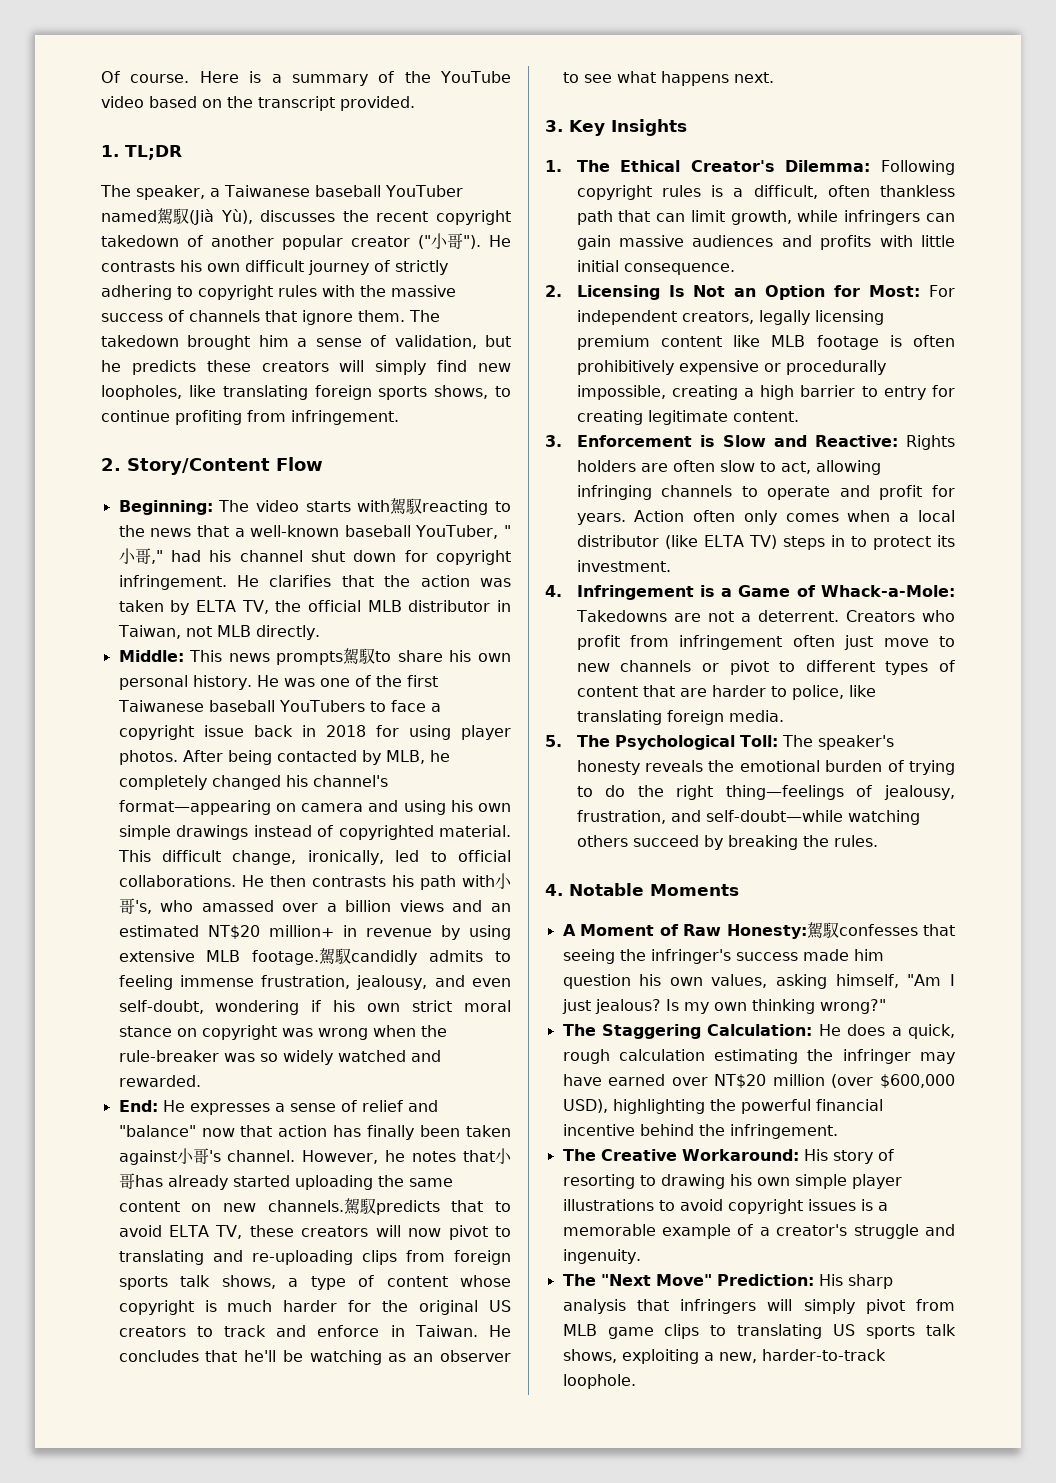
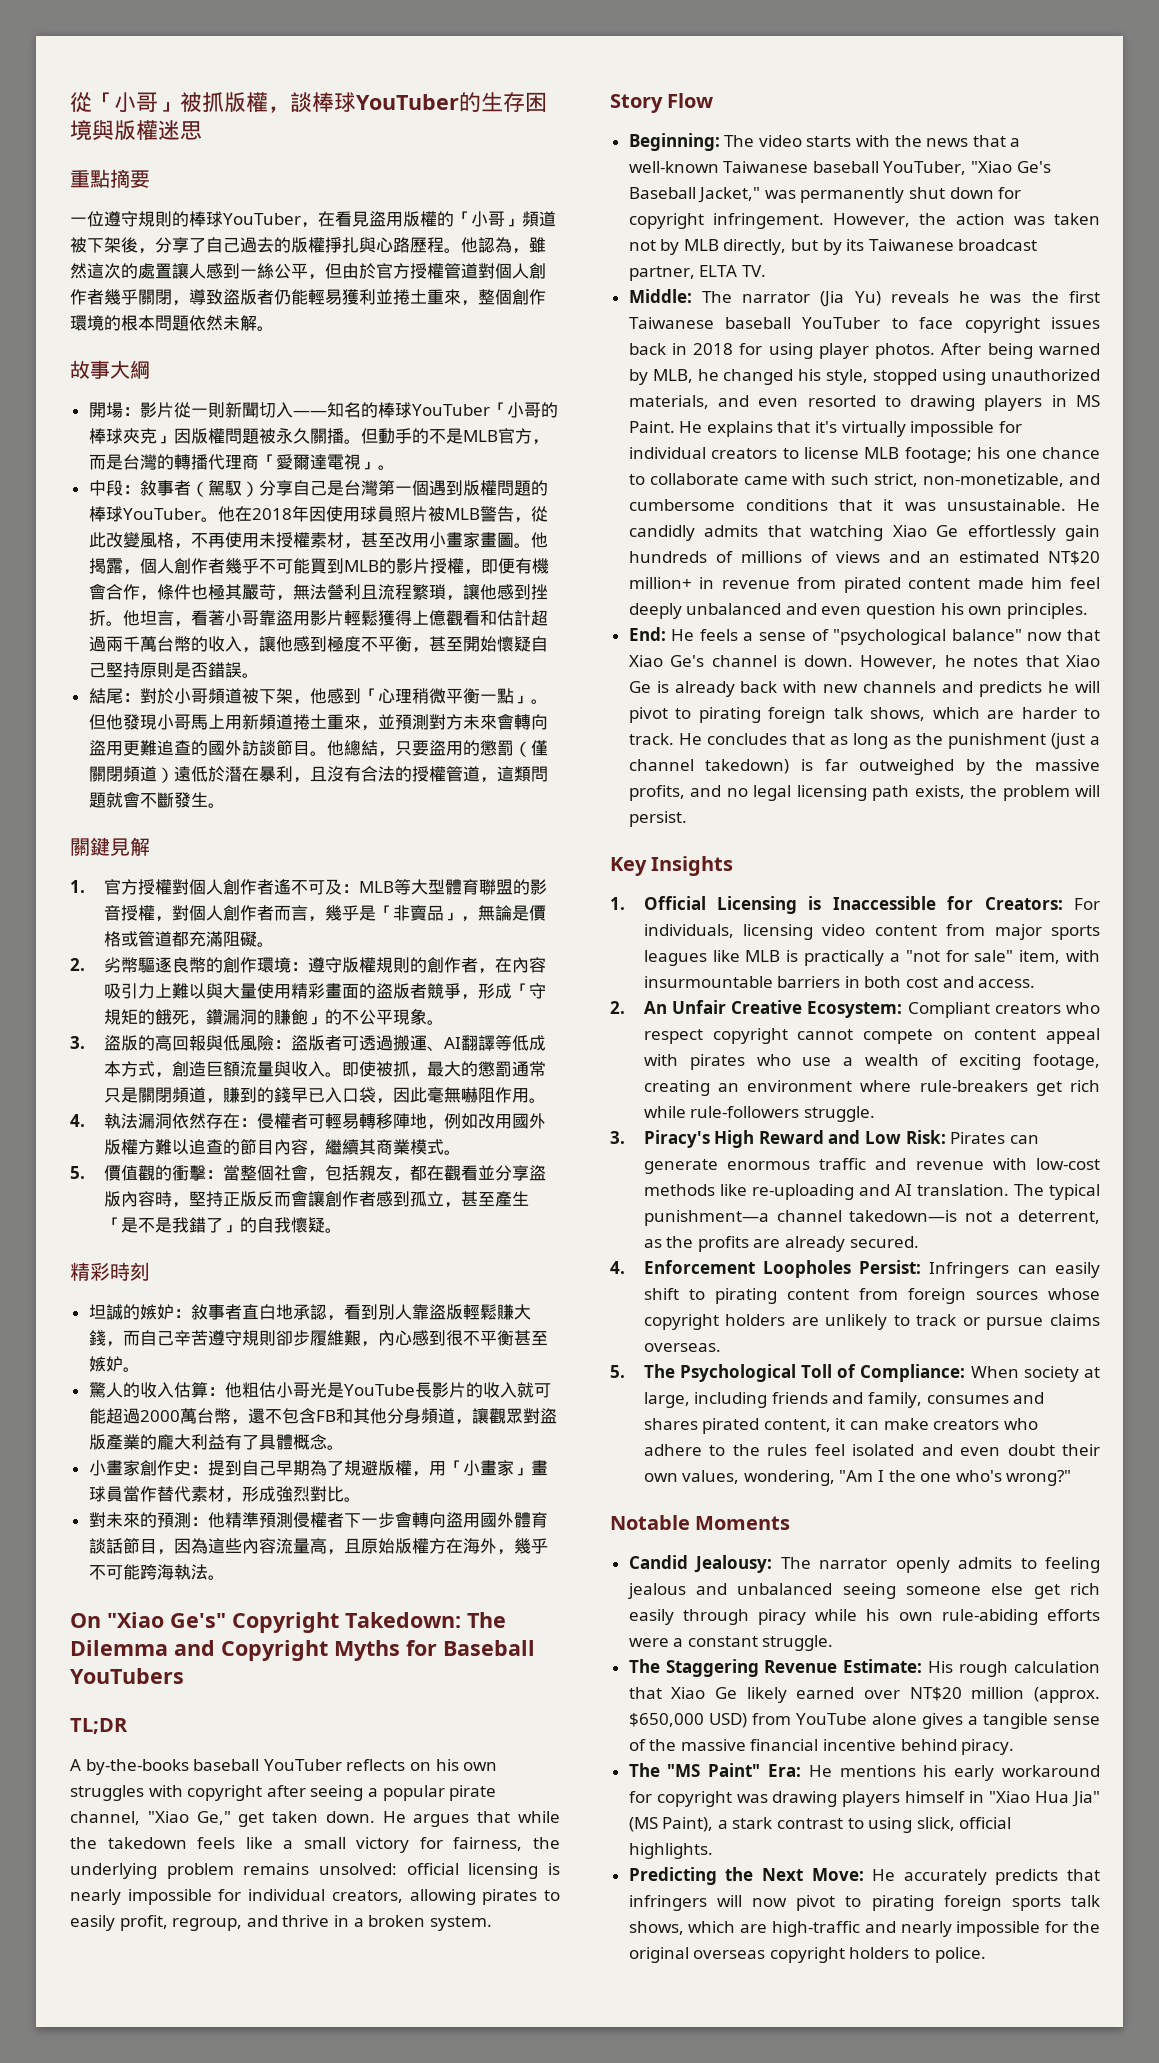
[101,71,512,86] [101,96,415,111] [101,145,182,160] [100,185,463,200] [101,208,511,225] [101,233,511,250] [101,260,448,275] [101,285,456,300] [101,310,440,325] [101,335,511,350] [101,360,511,375] [101,385,511,400] [101,410,399,425] [101,458,270,475] Of course. Here is a summary of the YouTube video based on the transcript provided. // 1. TL;DR // The speaker, a Taiwanese baseball YouTuber named駕馭(Jià Yù), discusses the recent copyright takedown of another popular creator ("小哥"). He contrasts his own difficult journey of strictly adhering to copyright rules with the massive success of channels that ignore them. The takedown brought him a sense of validation, but he predicts these creators will simply find new loopholes, like translating foreign sports shows, to continue profiting from infringement. // 2. Story/Content -> [70,92,547,113] [70,120,202,141] [70,169,150,188] [70,211,556,228] [70,237,546,254] [70,262,546,280] [70,289,546,306] [70,315,274,331] [70,360,150,379] [88,402,558,418] [88,428,549,445] [88,454,395,470] [88,480,548,497] [88,505,548,523] [88,532,548,549] [88,558,549,575] [88,583,548,601] [88,610,548,627] [88,636,548,653] [88,662,259,678] [88,688,548,705] [88,713,548,731] [88,740,548,757] [88,765,548,783] [88,791,225,808] [70,837,150,856] [70,879,547,895] [103,905,546,922] [103,931,274,947] [70,957,546,974] [103,983,546,1000] [103,1008,444,1026] [70,1035,546,1051] [103,1061,546,1078] [103,1086,546,1104] [70,1113,546,1130] [103,1139,461,1156] [70,1164,546,1182] [103,1190,529,1208] [103,1217,342,1233] [70,1262,150,1281] [88,1304,531,1321] [88,1330,548,1347] [88,1356,140,1372] [88,1382,551,1398] [88,1408,557,1425] [88,1434,344,1450] [88,1460,548,1477] [88,1486,361,1503] [88,1511,548,1528] [88,1537,548,1555] [88,1564,225,1580] [70,1612,506,1633] [70,1640,535,1661] [70,1668,184,1684] [70,1718,128,1734] [70,1759,498,1775] [70,1785,497,1801] [70,1811,560,1827] [70,1837,560,1853] [70,1863,560,1879] [70,1889,560,1905] [70,1915,492,1931] [610,94,663,113] 從「小哥」被抓版權，談棒球YouTuber的生存困境與版權迷思 // 重點摘要 // 一位遵守規則的棒球YouTuber，在看見盜用版權的「小哥」頻道被下架後，分享了自己過去的版權掙扎與心路歷程。他認為，雖然這次的處置讓人感到一絲公平，但由於官方授權管道對個人創作者幾乎關閉，導致盜版者仍能輕易獲利並捲土重來，整個創作環境的根本問題依然未解。 // 故事大綱 // 開場：影片從一則新聞切入——知名的棒球YouTuber「小哥的棒球夾克」因版權問題被永久關播。但動手的不是MLB官方，而是台灣的轉播代理商「愛爾達電視」。 // 中段：敘事者（駕馭）分享自己是台灣第一個遇到版權問題的棒球YouTuber。他在2018年因使用球員照片被MLB警告，從此改變風格，不再使用未授權素材，甚至改用小畫家畫圖。他揭露，個人創作者幾乎不可能買到MLB的影片授權，即便有機會合作，條件也極其嚴苛，無法營利且流程繁瑣，讓他感到挫折。他坦言，看著小哥靠盜用影片輕鬆獲得上億觀看和估計超過兩千萬台幣的收入，讓他感到極度不平衡，甚至開始懷疑自己堅持原則是否錯誤。 // 結尾：對於小哥頻道被下架，他感到「心理稍微平衡一點」。但他發現小哥馬上用新頻道捲土重來，並預測對方未來會轉向盜用更難追查的國外訪談節目。他總結，只要盜用的懲罰（僅關閉頻道）遠低於潛在暴利，且沒有合法的授權管道，這類問題就會不斷發生。 // 關鍵見解 // 1.官方授權對個人創作者遙不可及：MLB等大型體育聯盟的影音授權，對個人創作者而言，幾乎是「非賣品」，無論是價格或管道都充滿阻礙。 // 2.劣幣驅逐良幣的創作環境：遵守版權規則的創作者，在內容吸引力上難以與大量使用精彩畫面的盜版者競爭，形成「守規矩的餓死，鑽漏洞的賺飽」的不公平現象。 // 3.盜版的高回報與低風險：盜版者可透過搬運、AI翻譯等低成本方式，創造巨額流量與收入。即使被抓，最大的懲罰通常只是關閉頻道，賺到的錢早已入口袋，因此毫無嚇阻作用。 // 4.執法漏洞依然存在：侵權者可輕易轉移陣地，例如改用國外版權方難以追查的節目內容，繼續其商業模式。 // 5.價值觀的衝擊：當整個社會，包括親友，都在觀看並分享盜版內容時，堅持正版反而會讓創作者感到孤立，甚至產生「是不是我錯了」的自我懷疑。 // 精彩時刻 // 坦誠的嫉妒：敘事者直白地承認，看到別人靠盜版輕鬆賺大錢，而自己辛苦遵守規則卻步履維艱，內心感到很不平衡甚至嫉妒。 // 驚人的收入估算：他粗估小哥光是YouTube長影片的收入就可能超過2000萬台幣，還不包含FB和其他分身頻道，讓觀眾對盜版產業的龐大利益有了具體概念。 // 小畫家創作史：提到自己早期為了規避版權，用「小畫家」畫球員當作替代素材，形成強烈對比。 // 對未來的預測：他精準預測侵權者下一步會轉向盜用國外體育談話節目，因為這些內容流量高，且原始版權方在海外，幾乎不可能跨海執法。 // On "Xiao Ge's" Copyright Takedown: The Dilemma and Copyright Myths for Baseball YouTubers // TL;DR // A by-the-books baseball YouTuber reflects on his own struggles with copyright after seeing a popular pirate channel, "Xiao Ge," get taken down. He argues that while the takedown feels like a small victory for fairness, the underlying problem remains unsolved: official licensing is nearly impossible for individual creators, allowing pirates to easily profit, regroup, and thrive in a broken system. // Story
[390,498,511,515] 駕馭reacting to -> (891, 141) none
(340, 531) none -> [723,161,809,173] Taiwanese
[504,525,511,537] [118,548,303,564] "小哥," had his channel -> [971,161,1051,173] [628,187,905,203] "Xiao Ge's Baseball Jacket," was permanently
[237,575,374,587] He clarifies that -> [833,213,911,227] However,
[170,600,512,615] [117,625,320,640] [118,648,511,665] [118,675,371,690] by ELTA TV, the official MLB distributor in Taiwan, not MLB directly. // Middle: This news prompts駕馭to share his own personal history. He was one of -> [628,239,1038,255] [628,265,766,281] [628,289,1022,307] not by MLB directly, but by its Taiwanese broadcast partner, ELTA TV. // Middle: The narrator (Jia Yu) reveals he was
[278,700,365,712] YouTubers -> [802,317,881,329] YouTuber
[430,703,441,712] [118,725,244,740] a copyright issue -> [964,317,1100,333] copyright issues
[276,750,357,762] contacted -> [1039,343,1100,355] warned
[118,775,207,790] completely -> (719, 375) none
[312,775,388,787] [118,800,511,815] [118,825,511,840] [117,850,511,865] [118,873,512,890] [118,898,392,914] channel's format—appearing on camera and using his own simple drawings instead of copyrighted material. This difficult change, ironically, led to official collaborations. He then contrasts his path with小哥's, who amassed over a billion -> [826,369,1100,385] [628,395,1100,411] [628,421,1022,437] [628,447,1100,463] [628,473,1100,487] [628,499,1100,511] [628,525,1100,541] [628,551,828,563] style, stopped using unauthorized materials, and even resorted to drawing players in MS Paint. He explains that it's virtually impossible for individual creators to license MLB footage; his one chance to collaborate came with such strict, non-monetizable, and cumbersome conditions that it was unsustainable. He candidly admits that watching Xiao Ge effortlessly gain hundreds of millions of
[440,925,511,940] [118,948,511,965] [118,975,511,990] [118,1000,511,1015] [118,1025,447,1040] [118,1050,441,1065] [118,1075,201,1087] by using extensive MLB footage.駕馭candidly admits to feeling immense frustration, jealousy, and even self-doubt, wondering if his own strict moral stance on copyright was wrong when the rule-breaker was so widely watched and rewarded. -> [797,577,1100,593] [628,603,1088,619] from pirated content made him feel deeply unbalanced and even question his own principles.
[189,1100,438,1115] [118,1125,511,1140] [118,1148,512,1165] [118,1173,453,1190] [118,1198,511,1215] [118,1225,512,1240] [118,1250,511,1265] [118,1275,511,1290] [118,1300,511,1315] [118,1325,511,1337] [118,1350,511,1365] [562,71,774,86] [545,119,687,136] [545,160,955,175] [576,185,955,200] [576,210,955,225] [576,235,955,250] [576,260,735,275] [545,285,955,300] [576,310,884,325] [576,335,955,350] [576,360,886,375] [576,385,955,400] [576,410,799,425] [545,435,955,450] [576,460,881,475] [576,485,955,500] [576,510,955,525] [576,535,955,550] [576,560,671,572] [545,585,955,600] [575,610,955,622] [576,635,955,650] [576,660,955,675] [576,685,876,700] [576,710,784,725] [545,735,894,750] [576,760,955,775] [576,785,955,800] [576,810,920,825] [576,835,878,850] [545,883,739,896] [562,922,955,939] [562,949,884,964] [562,974,955,989] [561,999,886,1014] [562,1024,955,1039] [562,1049,955,1064] [562,1074,955,1088] [562,1099,883,1114] [562,1124,838,1139] [562,1149,894,1164] [562,1174,902,1189] [562,1199,888,1214] [562,1224,955,1239] [562,1249,641,1264] [562,1274,893,1289] [562,1299,955,1314] [562,1324,956,1339] [562,1349,886,1364] [562,1374,636,1389] expresses a sense of relief and "balance" now that action has finally been taken against小哥's channel. However, he notes that小哥has already started uploading the same content on new channels.駕馭predicts that to avoid ELTA TV, these creators will now pivot to translating and re-uploading clips from foreign sports talk shows, a type of content whose copyright is much harder for the original US creators to track and enforce in Taiwan. He concludes that he'll be watching as an observer to see what happens next. // 3. Key Insights // 1. The Ethical Creator's Dilemma: Following copyright rules is a difficult, often thankless path that can limit growth, while infringers can gain massive audiences and profits with little initial consequence. // 2. Licensing Is Not an Option for Most: For independent creators, legally licensing premium content like MLB footage is often prohibitively expensive or procedurally impossible, creating a high barrier to entry for creating legitimate content. // 3. Enforcement is Slow and Reactive: Rights holders are often slow to act, allowing infringing channels to operate and profit for years. Action often only comes when a local distributor (like ELTA TV) steps in to protect its investment. // 4. Infringement is a Game of Whack-a-Mole: Takedowns are not a deterrent. Creators who profit from infringement often just move to new channels or pivot to different types of content that are harder to police, like translating foreign media. // 5. The Psychological Toll: The speaker's honesty reveals the emotional burden of trying to do the right thing—feelings of jealousy, frustration, and self-doubt—while watching others succeed by breaking the rules. // 4. Notable Moments // A Moment of Raw Honesty:駕馭confesses that seeing the infringer's success made him question his own values, asking himself, "Am I just jealous? Is my own thinking wrong?" // The Staggering Calculation: He does a quick, rough calculation estimating the infringer may have earned over NT$20 million (over $600,000 USD), highlighting the powerful financial incentive behind the infringement. // The Creative Workaround: His story of resorting to drawing his own simple player illustrations to avoid copyright issues is a memorable example of a creator's struggle and ingenuity. // The "Next Move" Prediction: His sharp analysis that infringers will simply pivot from MLB game clips to translating US sports talk shows, exploiting a new, harder-to-track loophole. -> [699,629,1100,645] [628,655,1100,669] [628,681,1100,697] [628,707,1100,723] [628,733,1100,749] [628,759,1100,775] [628,785,1100,801] [628,811,687,827] [610,856,734,876] [610,896,1100,914] [643,924,1100,940] [643,950,1100,966] [643,976,1036,988] [610,1000,1100,1018] [643,1028,1100,1044] [643,1054,1100,1070] [643,1080,1100,1096] [643,1106,875,1122] [610,1130,1039,1148] [643,1158,1100,1174] [643,1184,1100,1200] [643,1210,1100,1226] [643,1236,919,1252] [610,1260,1100,1278] [643,1288,1100,1304] [643,1314,1100,1330] [643,1343,721,1352] [610,1364,1100,1382] [643,1392,1045,1408] [643,1418,1038,1434] [643,1444,1100,1456] [643,1470,1072,1486] [610,1515,791,1530] [628,1555,1100,1573] [627,1583,1100,1599] [628,1609,1100,1625] [628,1635,834,1651] [628,1659,1100,1677] [628,1687,1100,1703] [628,1713,1100,1729] [628,1739,1015,1755] [628,1763,1100,1781] [628,1791,1100,1807] [628,1817,1012,1833] [628,1843,713,1859] [628,1867,1100,1885] [628,1895,1100,1911] [628,1921,1100,1937] [628,1947,986,1963] feels a sense of "psychological balance" now that Xiao Ge's channel is down. However, he notes that Xiao Ge is already back with new channels and predicts he will pivot to pirating foreign talk shows, which are harder to track. He concludes that as long as the punishment (just a channel takedown) is far outweighed by the massive profits, and no legal licensing path exists, the problem will persist. // Key Insights // 1. Official Licensing is Inaccessible for Creators: For individuals, licensing video content from major sports leagues like MLB is practically a "not for sale" item, with insurmountable barriers in both cost and access. // 2. An Unfair Creative Ecosystem: Compliant creators who respect copyright cannot compete on content appeal with pirates who use a wealth of exciting footage, creating an environment where rule-breakers get rich while rule-followers struggle. // 3. Piracy's High Reward and Low Risk: Pirates can generate enormous traffic and revenue with low-cost methods like re-uploading and AI translation. The typical punishment—a channel takedown—is not a deterrent, as the profits are already secured. // 4. Enforcement Loopholes Persist: Infringers can easily shift to pirating content from foreign sources whose copyright holders are unlikely to track or pursue claims overseas. // 5. The Psychological Toll of Compliance: When society at large, including friends and family, consumes and shares pirated content, it can make creators who adhere to the rules feel isolated and even doubt their own values, wondering, "Am I the one who's wrong?" // Notable Moments // Candid Jealousy: The narrator openly admits to feeling jealous and unbalanced seeing someone else get rich easily through piracy while his own rule-abiding efforts were a constant struggle. // The Staggering Revenue Estimate: His rough calculation that Xiao Ge likely earned over NT$20 million (approx. $650,000 USD) from YouTube alone gives a tangible sense of the massive financial incentive behind piracy. // The "MS Paint" Era: He mentions his early workaround for copyright was drawing players himself in "Xiao Hua Jia" (MS Paint), a stark contrast to using slick, official highlights. // Predicting the Next Move: He accurately predicts that infringers will now pivot to pirating foreign sports talk shows, which are high-traffic and nearly impossible for the original overseas copyright holders to police.

